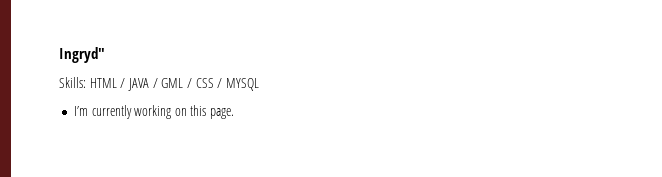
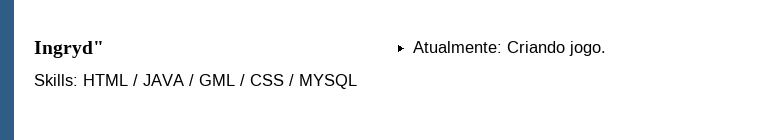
[73,105,235,119] I’m currently working on this page. -> [413,41,607,56] Atualmente: Criando jogo.

